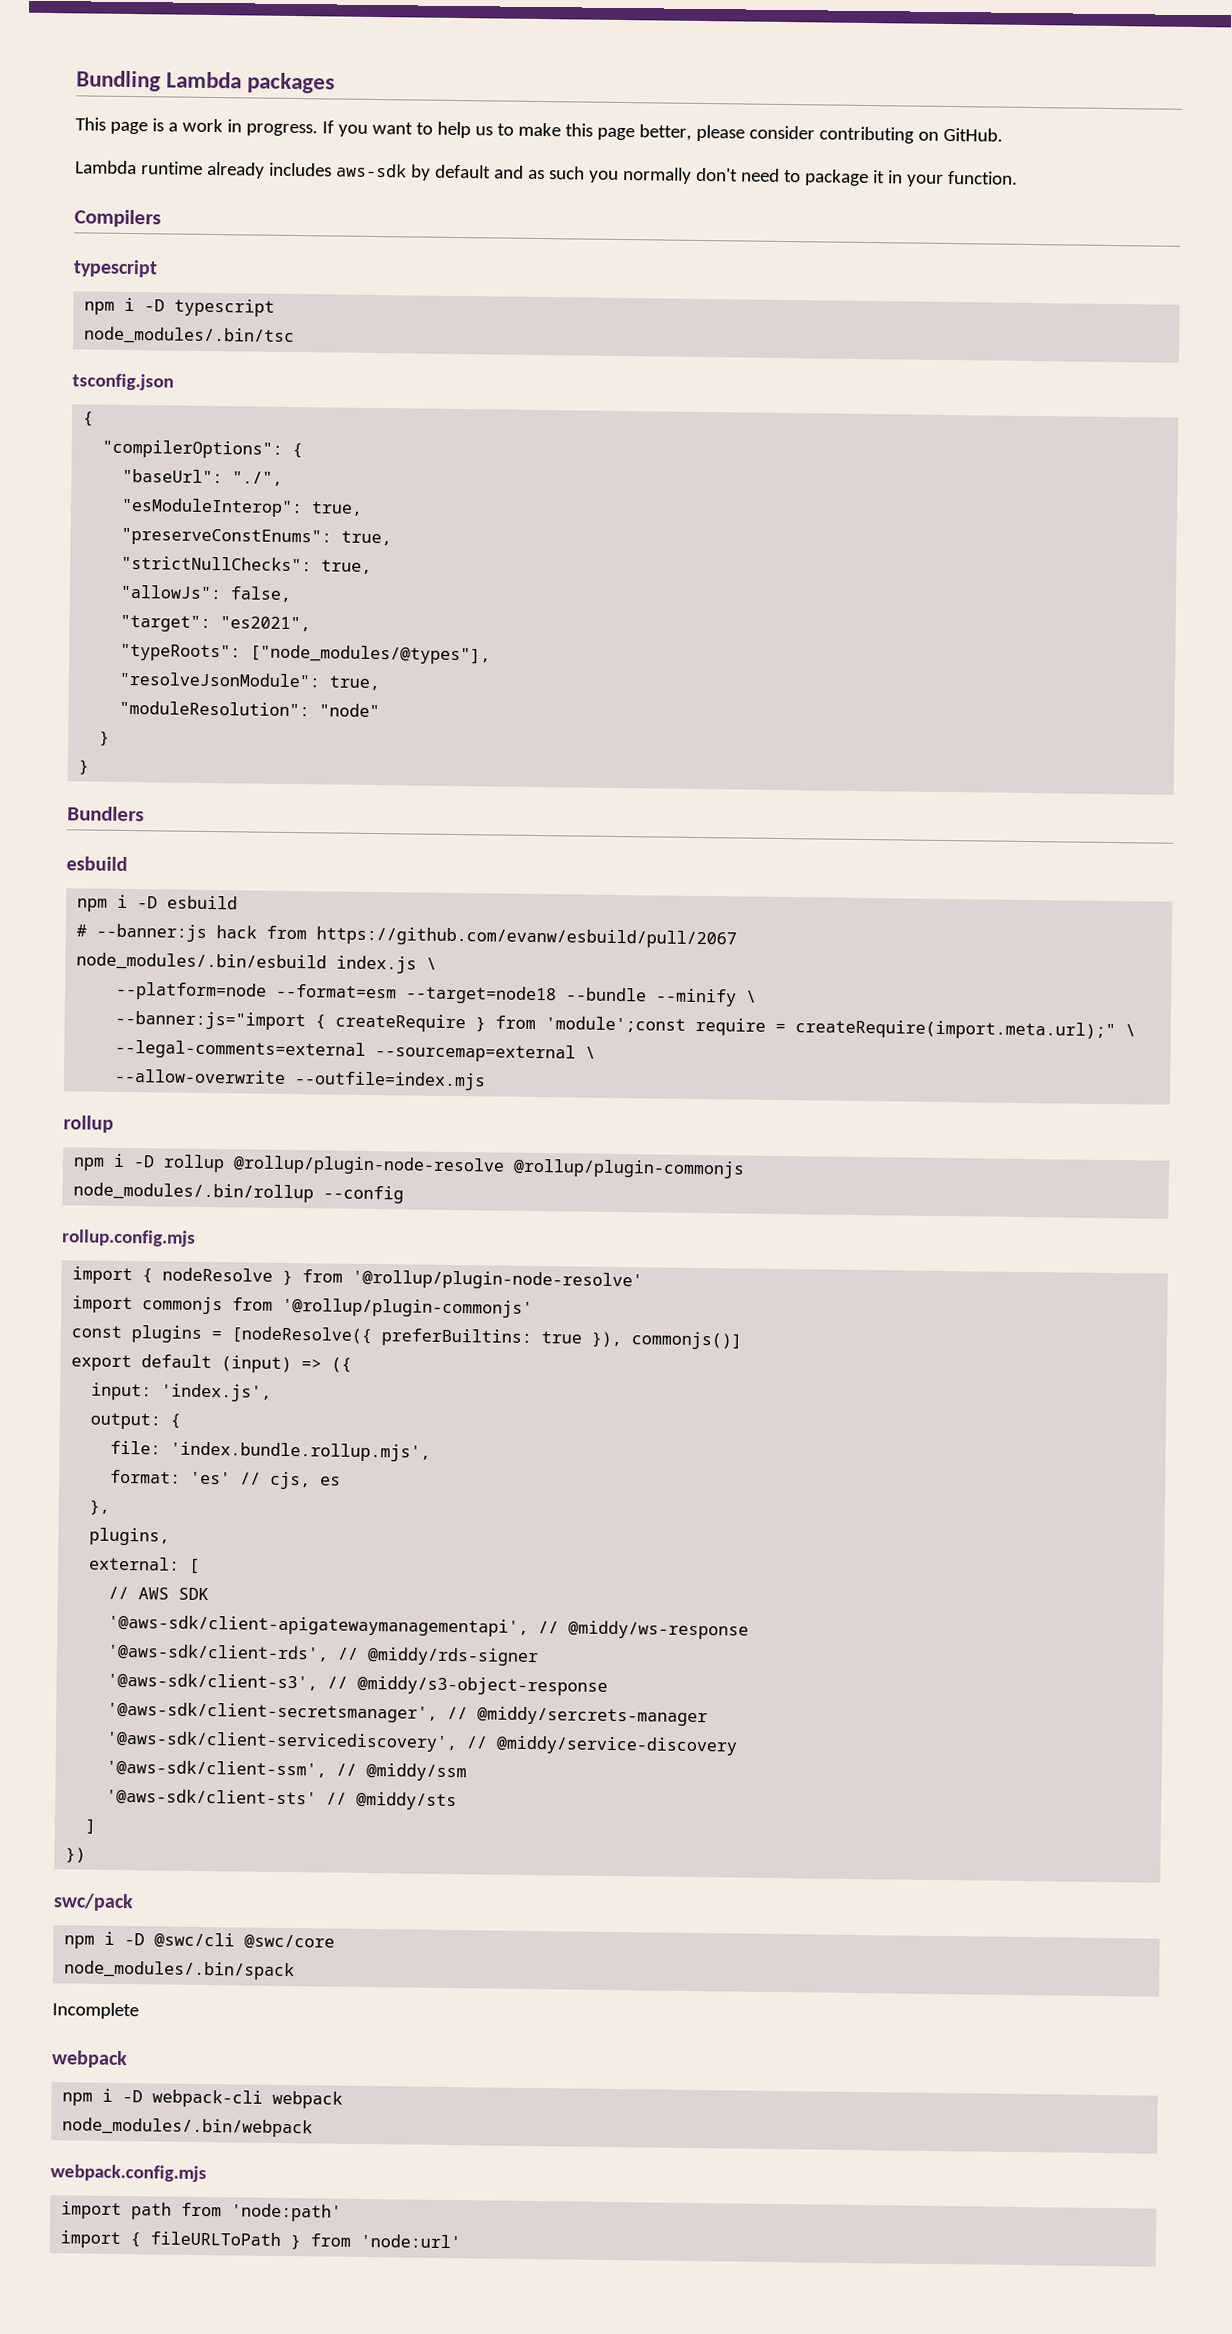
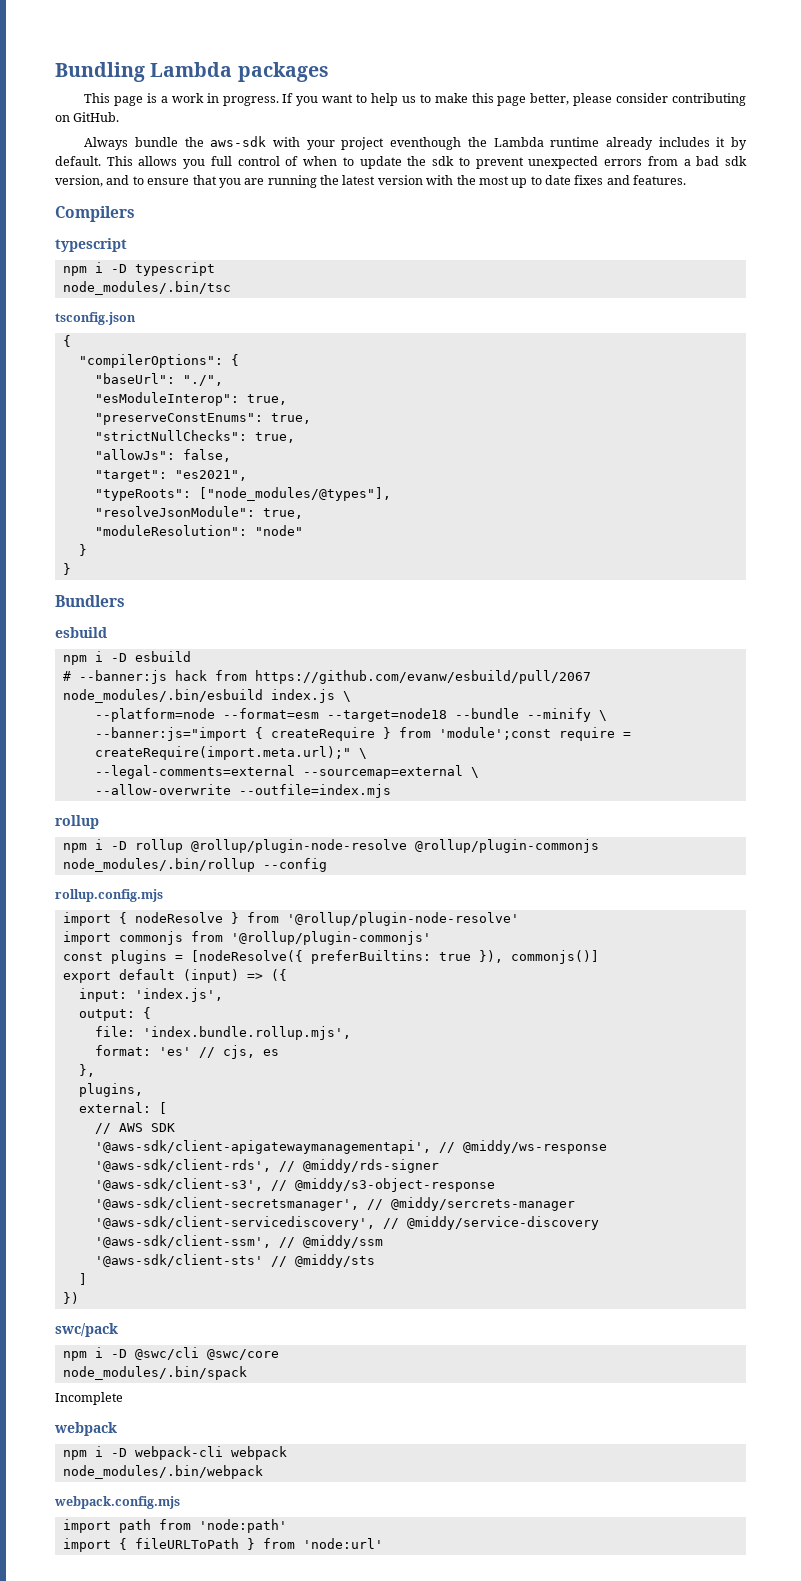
[75,160,1018,187] Lambda runtime already includes aws-sdk by default and as such you normally don't need to package it in your function. -> [84,136,747,150] [55,156,747,169] [55,175,687,188] Always bundle the aws-sdk with your project eventhough the Lambda runtime already includes it by default. This allows you full control of when to update the sdk to prevent unexpected errors from a bad sdk version, and to ensure that you are running the latest version with the most up to date fixes and features.

